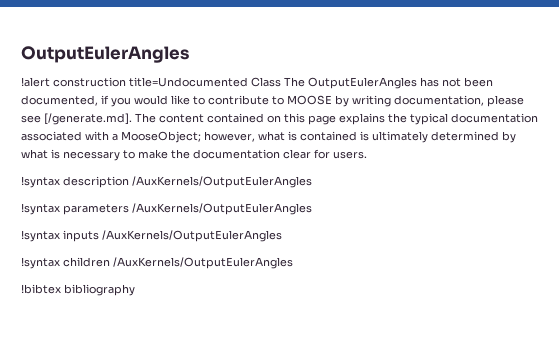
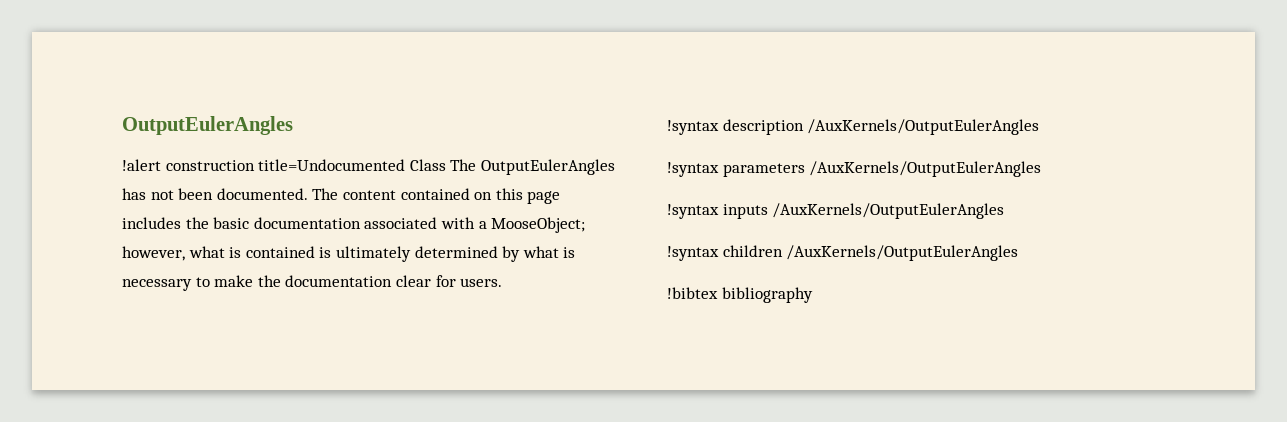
[21,95,524,107] [21,113,132,125] documented, if you would like to contribute to MOOSE by writing documentation, please see [/generate.md]. -> [216,188,308,200] documented.
[339,113,448,125] explains the typical -> [122,217,250,229] includes the basic

